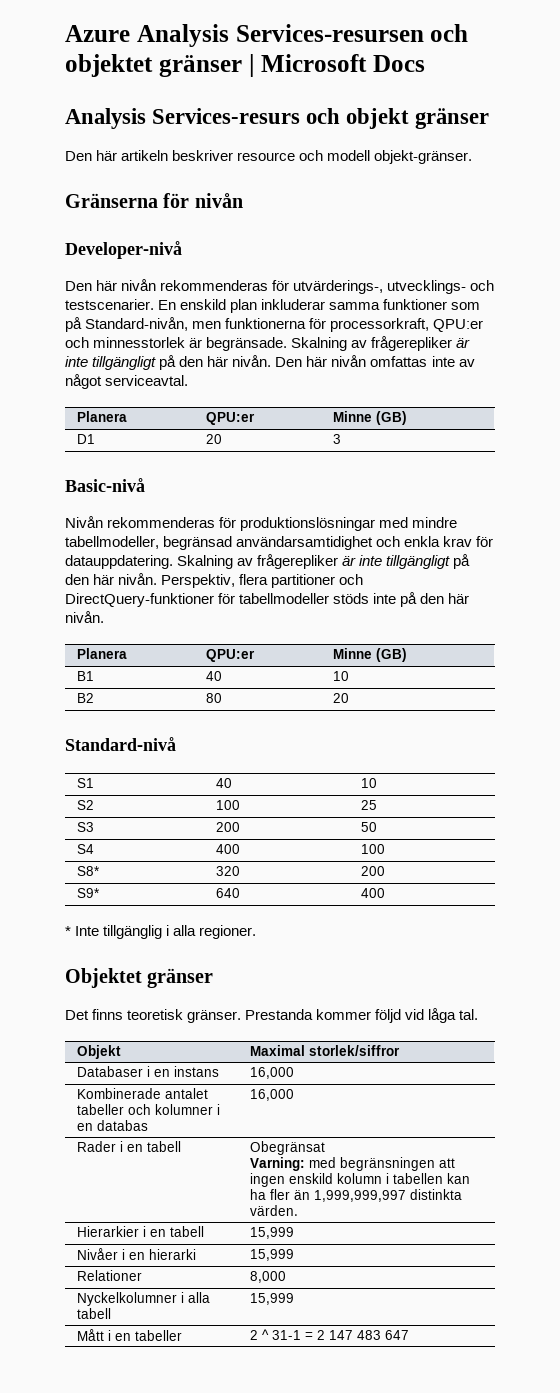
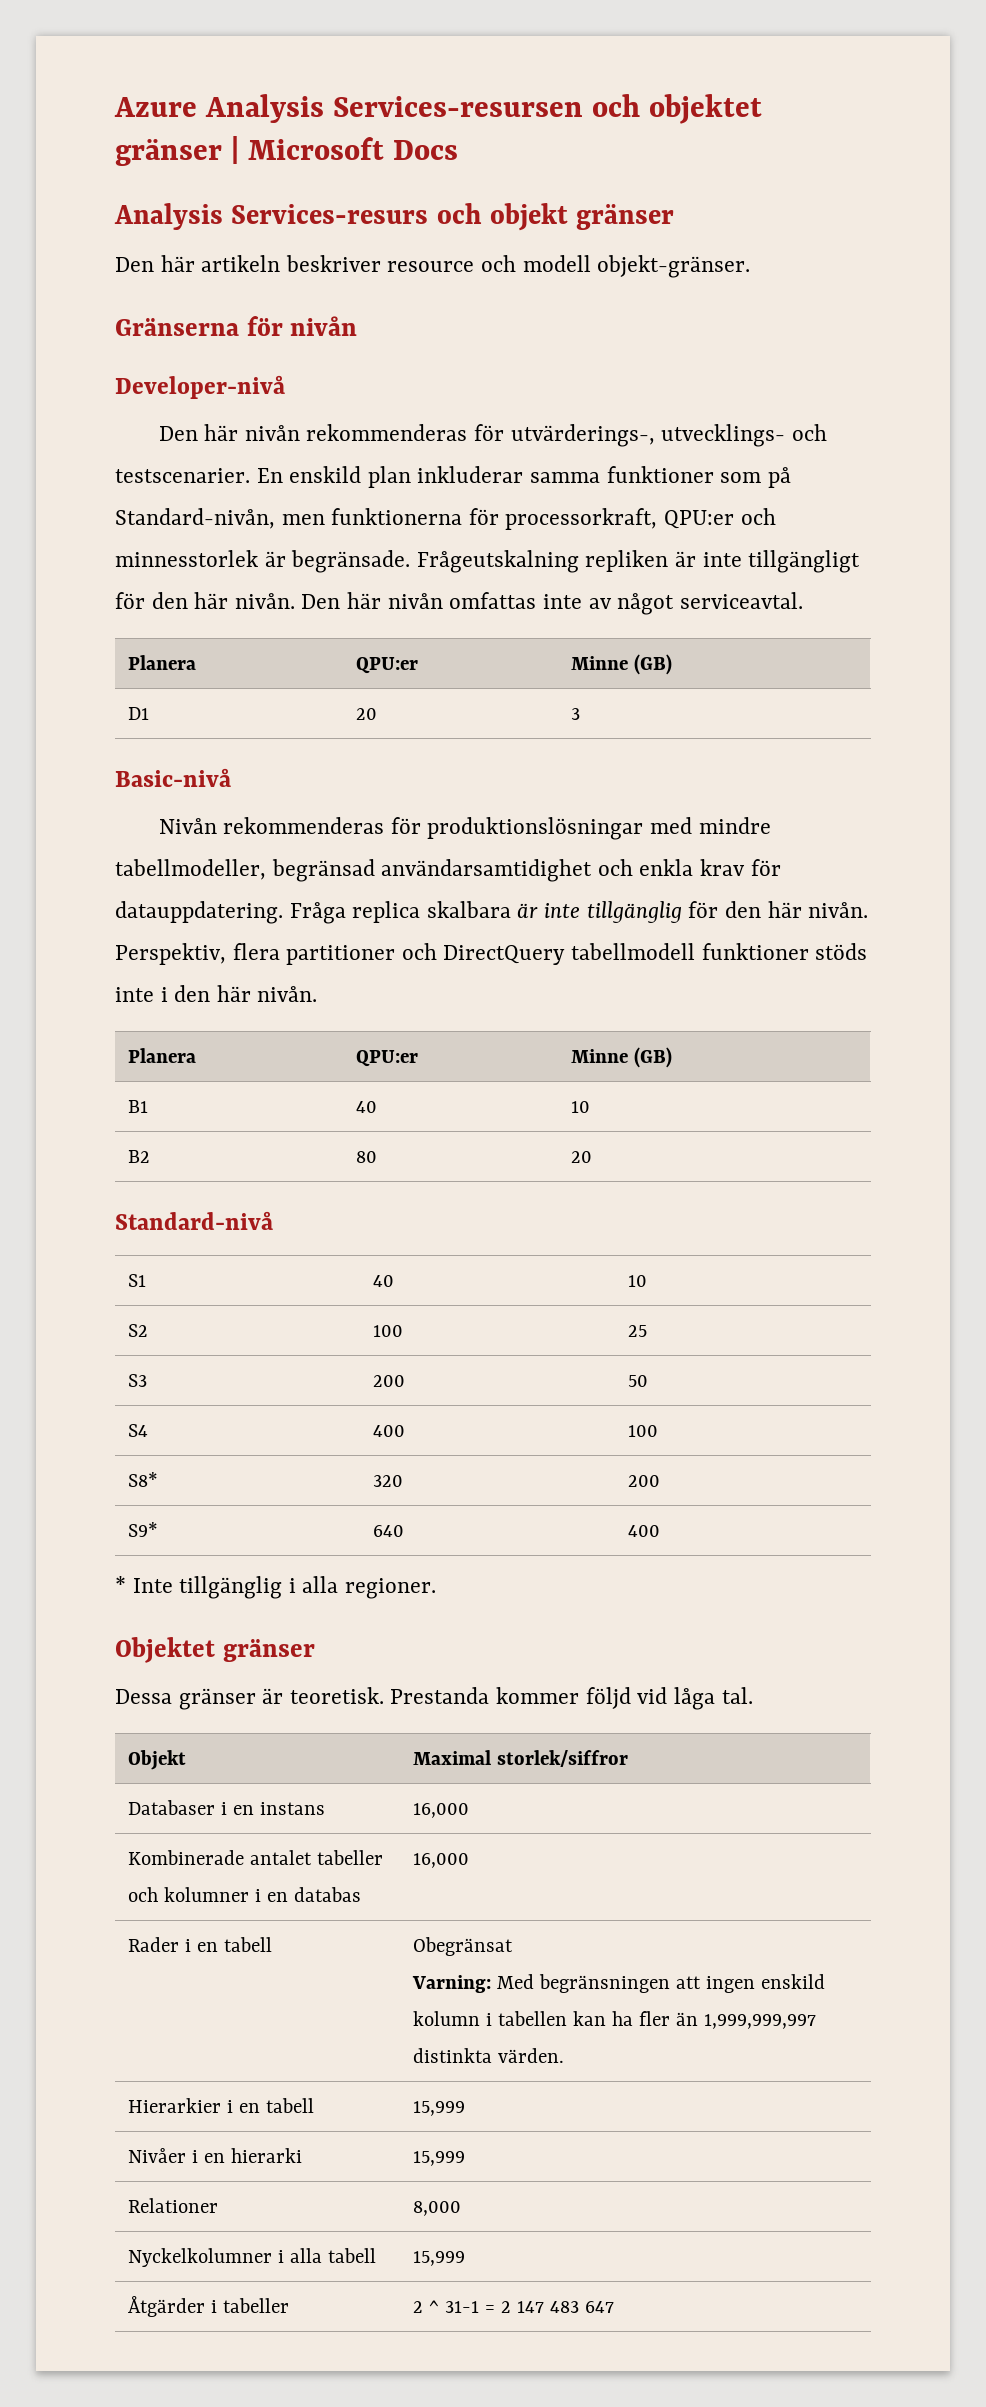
[291,336,471,351] [65,355,177,370] Skalning av frågerepliker är inte tillgängligt på -> [416,550,861,573] [115,592,145,609] Frågeutskalning repliken är inte tillgängligt för
[177,554,471,569] Skalning av frågerepliker är inte tillgängligt på -> [289,901,719,924] Fråga replica skalbara är inte tillgänglig för
[65,593,330,607] DirectQuery-funktioner för tabellmodeller -> [443,943,809,965] DirectQuery tabellmodell funktioner
[400,592,418,607] på -> [160,987,168,1002] i
[65,1009,242,1023] Det finns teoretisk gränser. -> [115,1687,384,1710] Dessa gränser är teoretisk.
[308,1157,336,1168] med -> [497,1974,535,1989] Med
[76,1329,131,1341] Mått i en -> [128,2296,218,2317] Åtgärder i

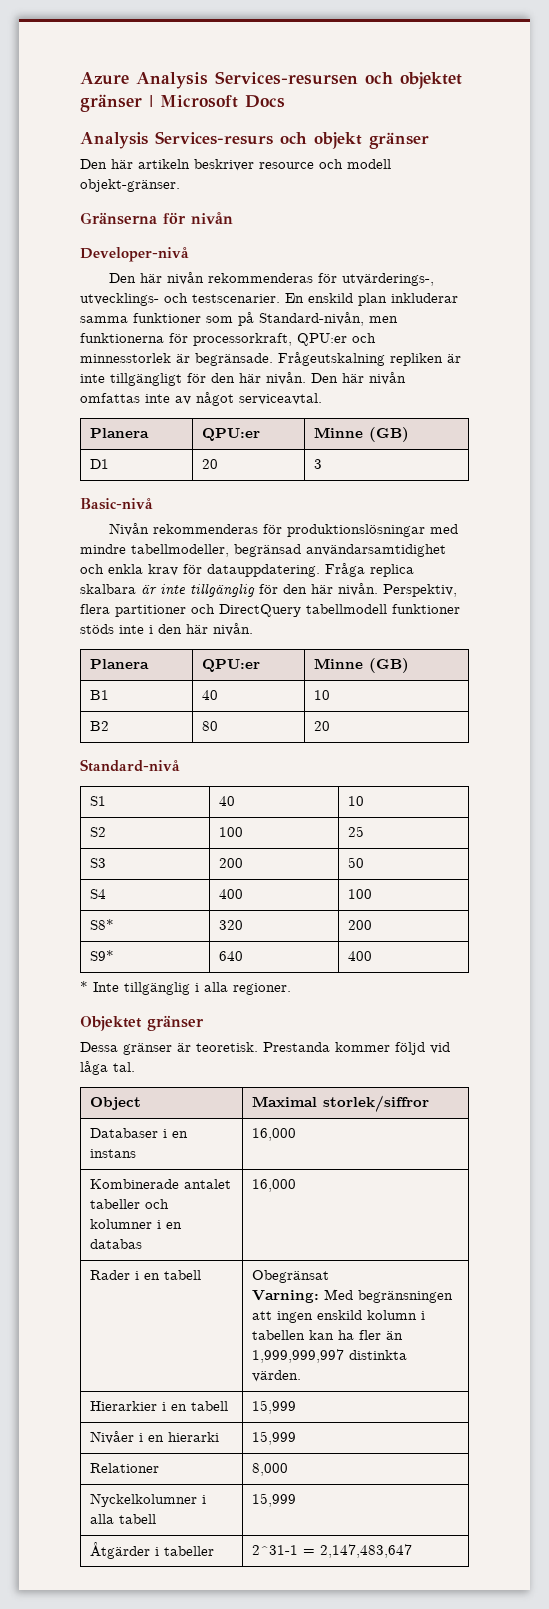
[128,1750,187,1770] Objekt -> [90,1097,142,1110] Object
[413,2300,614,2313] 2 ^ 31-1 = 2 147 483 647 -> [252,1544,413,1558] 2^31-1 = 2,147,483,647

